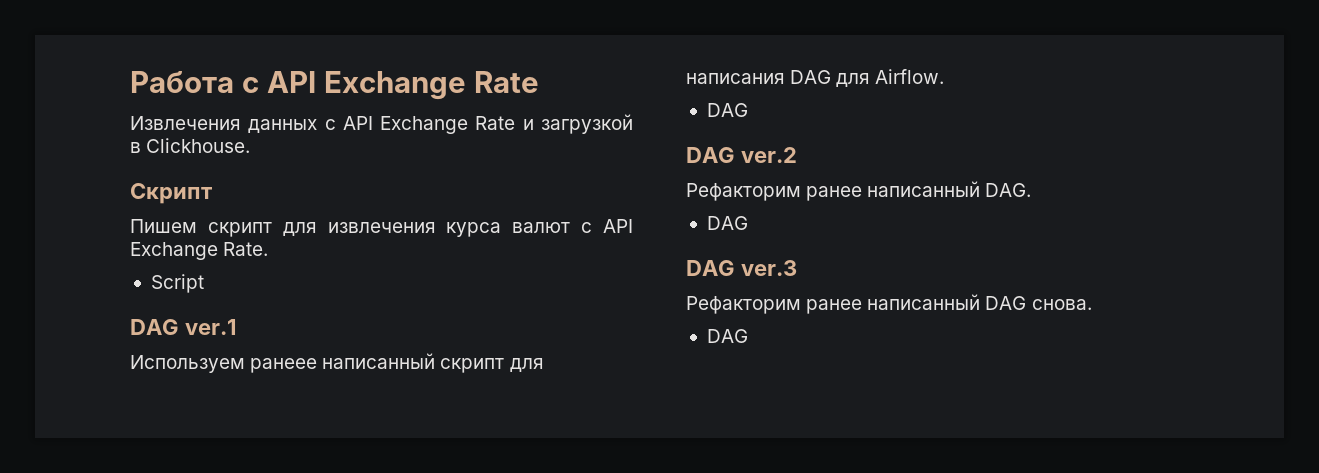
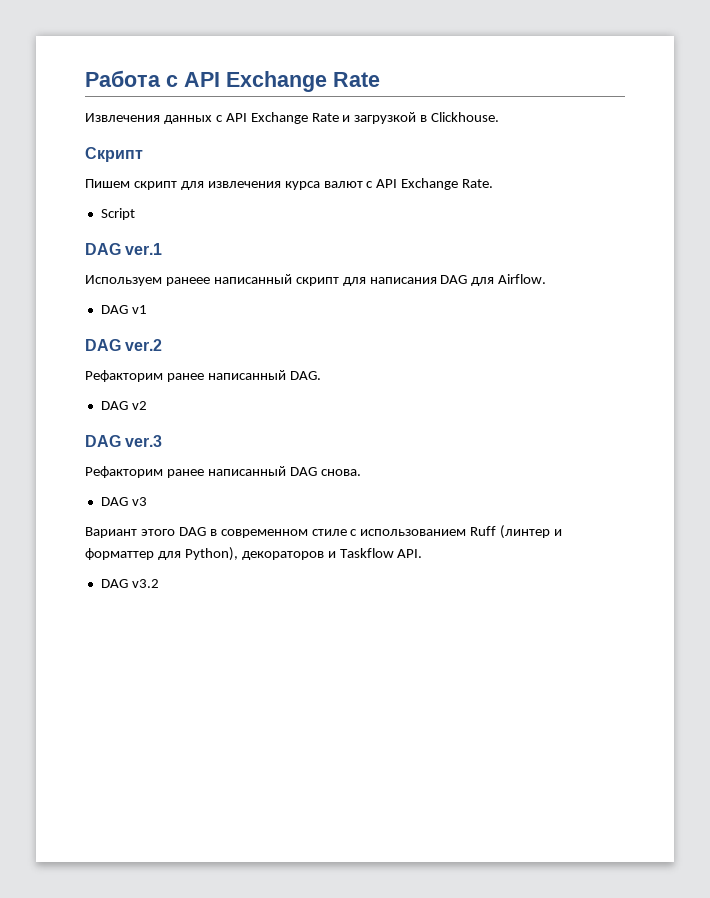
(748, 110) none -> [131,305,147,314] v1
(748, 223) none -> [131,401,147,410] v2
(748, 336) none -> [131,497,147,506] [85,525,563,539] [85,547,423,561] [100,579,159,588] v3 // Вариант этого DAG в современном стиле с использованием Ruff (линтер и форматтер для Python), декораторов и Taskflow API. // DAG v3.2

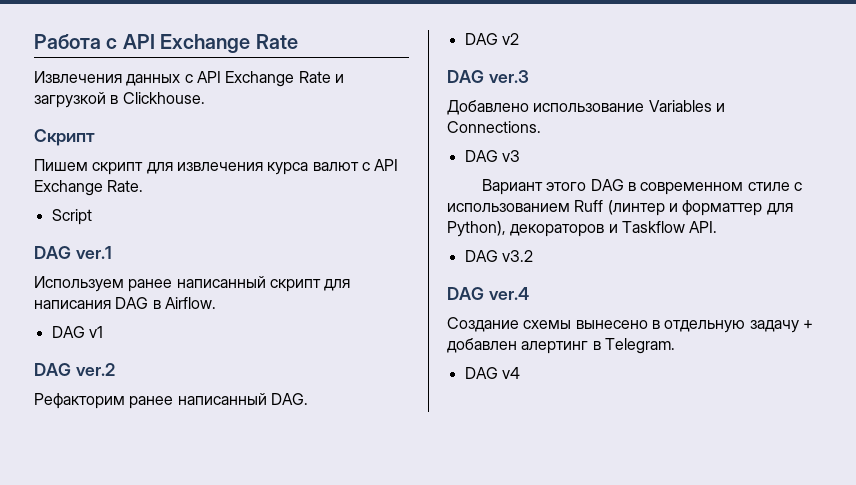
[165,277,210,286] ранеее -> [128,279,173,292] ранее
[471,277,495,286] для -> [152,300,161,309] в
[85,466,361,478] Рефакторим ранее написанный DAG снова. -> [447,100,725,115] [447,121,541,133] Добавлено использование Variables и Connections.
(159, 583) none -> [447,287,529,300] [447,317,813,333] [447,338,675,354] [464,367,520,379] // DAG ver.4 // Создание схемы вынесено в отдельную задачу + добавлен алертинг в Telegram. // DAG v4

